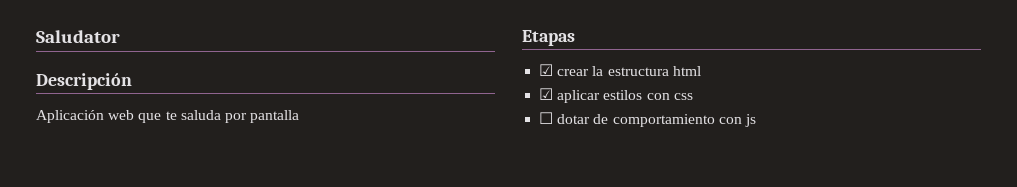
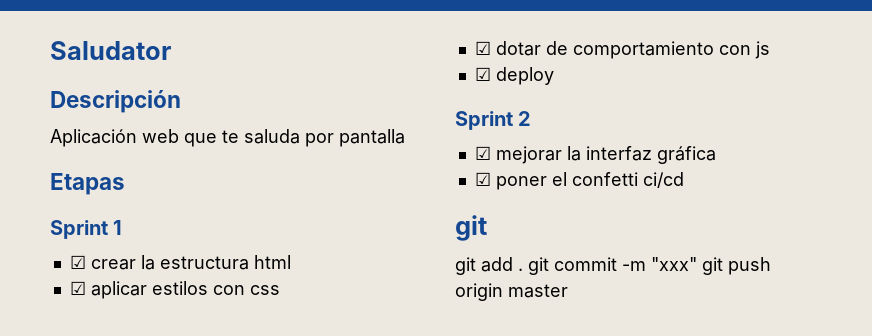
(575, 38) none -> [50,220,123,239] // Sprint 1
[539,112,554,124] ☐ -> [474,41,491,55] ☑
(756, 120) none -> [474,67,554,85] [455,111,532,130] [474,146,716,164] [474,172,684,190] [455,215,487,241] [455,257,771,275] [455,283,568,301] // ☑ deploy // Sprint 2 // ☑ mejorar la interfaz gráfica // ☑ poner el confetti ci/cd // git // git add . git commit -m "xxx" git push origin master

